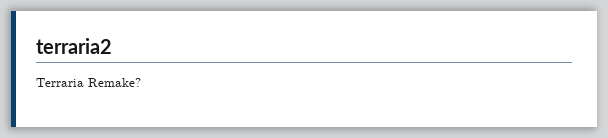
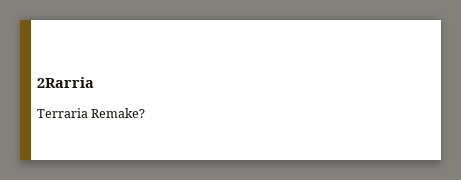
[36,38,112,54] terraria2 -> [37,77,94,88] 2Rarria

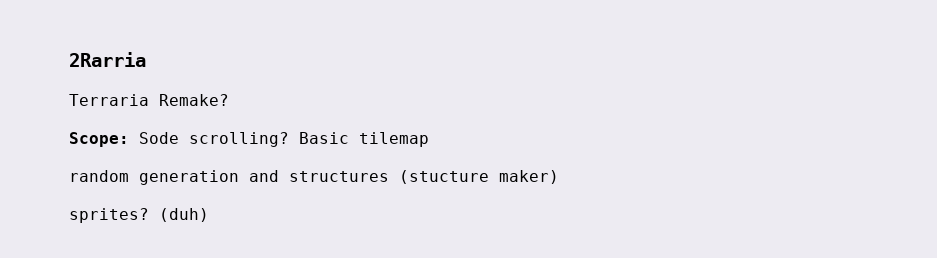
(146, 113) none -> [69,132,429,147] [69,170,559,185] [69,208,209,223] // Scope: Sode scrolling? Basic tilemap // random generation and structures (stucture maker) // sprites? (duh)

